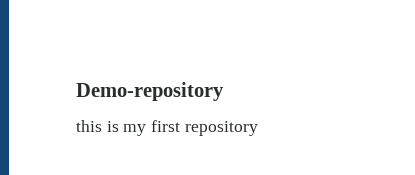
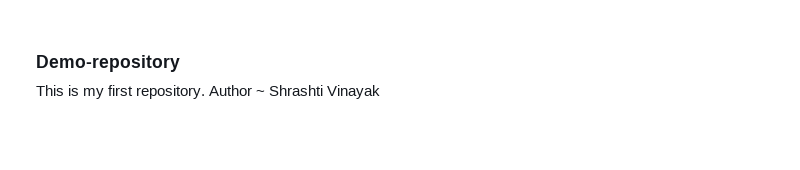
[76,120,102,132] this -> [36,85,64,96] This
[184,121,258,136] repository -> [136,85,381,99] repository. Author ~ Shrashti Vinayak

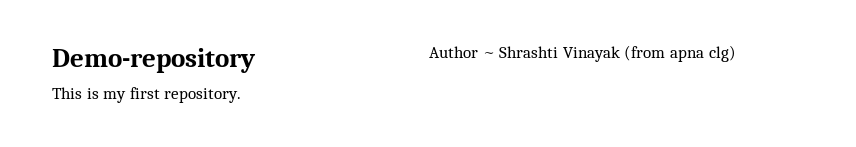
(206, 92) none -> (242, 95) //
(381, 92) none -> [624,45,736,62] (from apna clg)

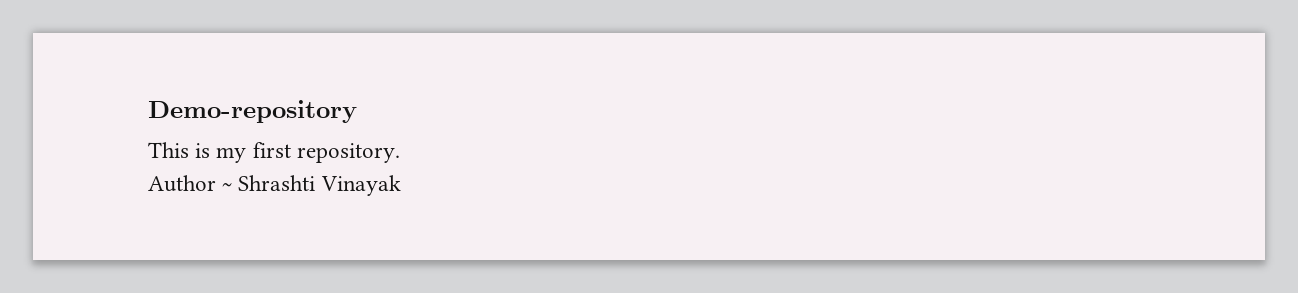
[624,45,736,62] (from apna clg) -> (401, 185) none

